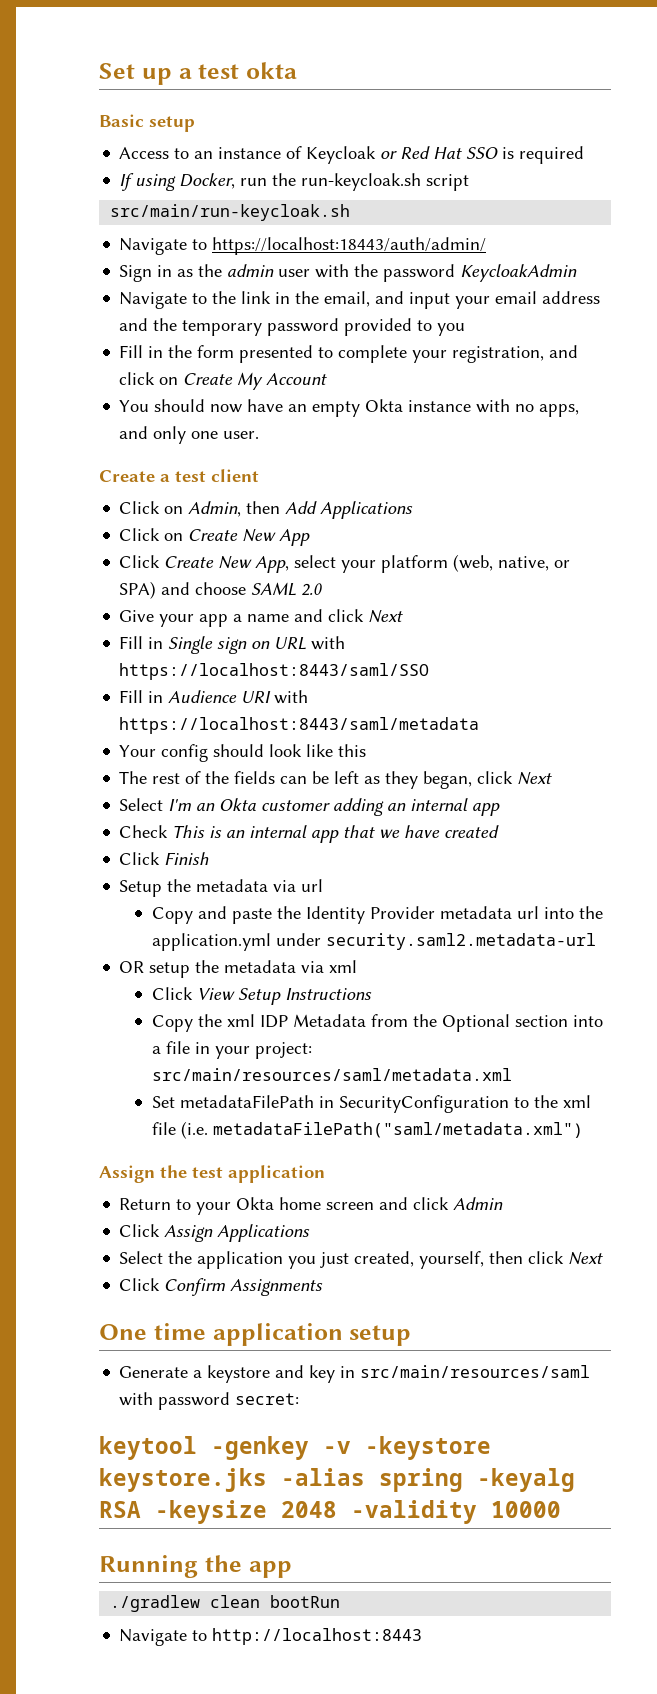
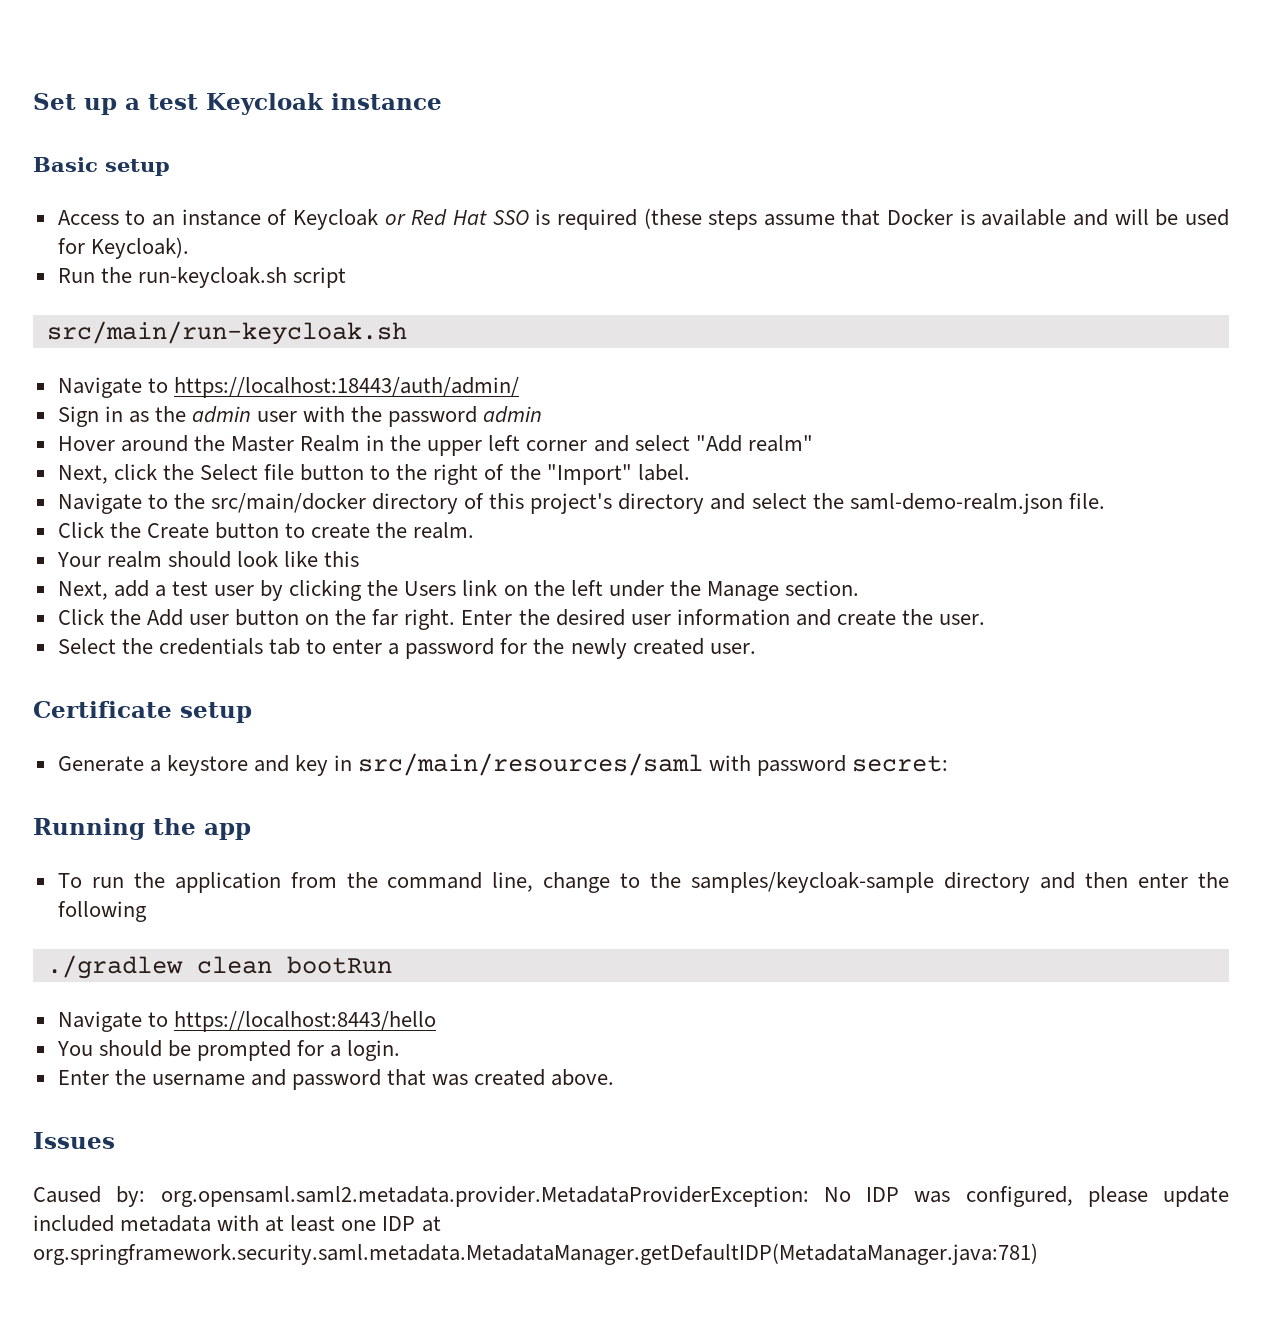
[246,62,297,79] okta -> [206,93,442,115] Keycloak instance
[119,173,268,191] // If using Docker, run -> [643,208,1229,230] [57,237,189,259] [57,268,95,283] (these steps assume that Docker is available and will be used for Keycloak). // Run
[460,264,578,282] [119,291,601,309] [119,318,466,336] [119,345,579,363] [119,372,328,390] [119,399,580,417] [119,426,260,444] [99,469,259,482] [119,501,414,519] [119,528,311,546] [119,554,571,573] [119,581,323,599] [119,609,404,627] [119,636,346,654] [119,663,430,680] [119,690,309,704] [119,717,480,734] KeycloakAdmin // Navigate to the link in the email, and input your email address and the temporary password provided to you // Fill in the form presented to complete your registration, and click on Create My Account // You should now have an empty Okta instance with no apps, and only one user. // Create a test client // Click on Admin, then Add Applications // Click on Create New App // Click Create New App, select your platform (web, native, or SPA) and choose SAML 2.0 // Give your app a name and click Next // Fill in Single sign on URL with https://localhost:8443/saml/SSO // Fill in Audience URI with https://localhost:8443/saml/metadata -> [483,406,543,423] [57,435,813,456] [57,464,690,485] [57,493,1105,514] [57,522,475,539] admin // Hover around the Master Realm in the upper left corner and select "Add realm" // Next, click the Select file button to the right of the "Import" label. // Navigate to the src/main/docker directory of this project's directory and select the saml-demo-realm.json file. // Click the Create button to create the realm.
[161,744,209,762] config -> [106,551,162,568] realm
[119,771,553,789] [119,798,501,816] [119,825,500,843] [119,852,210,865] [119,879,324,897] [151,906,603,924] [151,933,596,951] [119,960,358,978] [151,987,372,1005] [151,1014,603,1032] [151,1041,312,1059] [151,1068,512,1081] [151,1095,591,1113] [151,1121,583,1139] [99,1165,325,1183] [119,1197,504,1215] [119,1224,311,1242] [119,1251,604,1269] [119,1278,324,1296] [99,1323,343,1346] The rest of the fields can be left as they began, click Next // Select I'm an Okta customer adding an internal app // Check This is an internal app that we have created // Click Finish // Setup the metadata via url // Copy and paste the Identity Provider metadata url into the application.yml under security.saml2.metadata-url // OR setup the metadata via xml // Click View Setup Instructions // Copy the xml IDP Metadata from the Optional section into a file in your project: src/main/resources/saml/metadata.xml // Set metadataFilePath in SecurityConfiguration to the xml file (i.e. metadataFilePath("saml/metadata.xml") // Assign the test application // Return to your Okta home screen and click Admin // Click Assign Applications // Select the application you just created, yourself, then click Next // Click Confirm Assignments // One time application -> [57,580,859,601] [57,609,986,630] [57,638,756,659] [33,701,172,718] Next, add a test user by clicking the Users link on the left under the Manage section. // Click the Add user button on the far right. Enter the desired user information and create the user. // Select the credentials tab to enter a password for the newly created user. // Certificate
[99,1436,491,1460] [99,1468,575,1492] [99,1500,561,1524] [99,1555,292,1578] keytool -genkey -v -keystore keystore.jks -alias spring -keyalg RSA -keysize 2048 -validity 10000 // Running the app -> [33,818,251,840] [57,872,1229,893] [57,901,147,922] Running the app // To run the application from the command line, change to the samples/keycloak-sample directory and then enter the following
[212,1628,423,1645] http://localhost:8443 -> [173,1011,436,1032] [56,1040,401,1061] [57,1069,615,1090] [33,1132,115,1149] [33,1186,1229,1207] [33,1215,441,1232] [33,1243,1038,1265] https://localhost:8443/hello // You should be prompted for a login. // Enter the username and password that was created above. // Issues // Caused by: org.opensaml.saml2.metadata.provider.MetadataProviderException: No IDP was configured, please update included metadata with at least one IDP at org.springframework.security.saml.metadata.MetadataManager.getDefaultIDP(MetadataManager.java:781)

